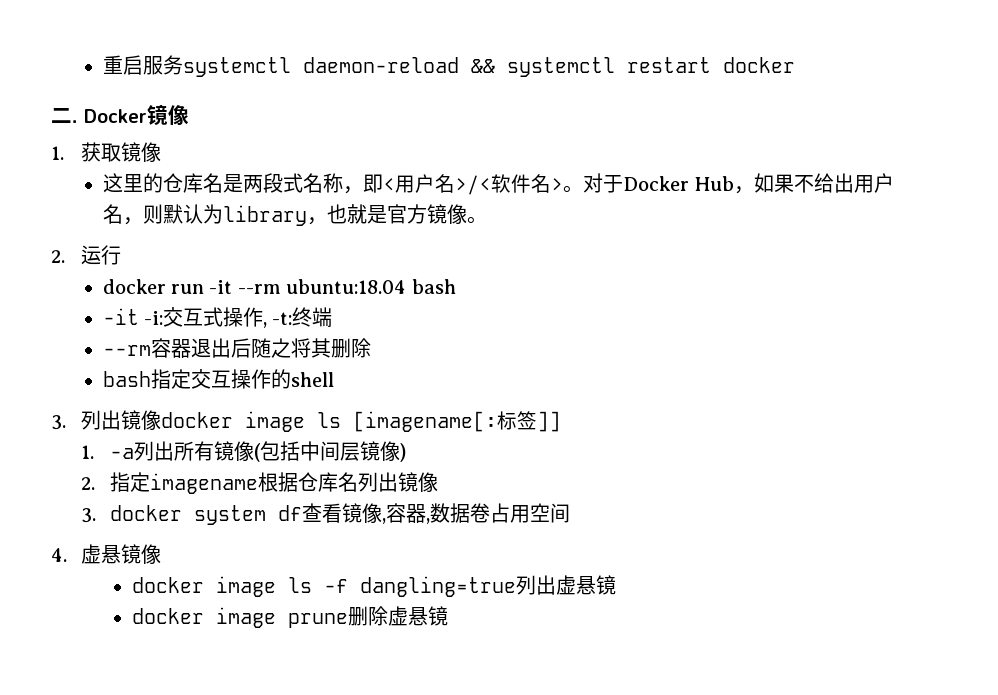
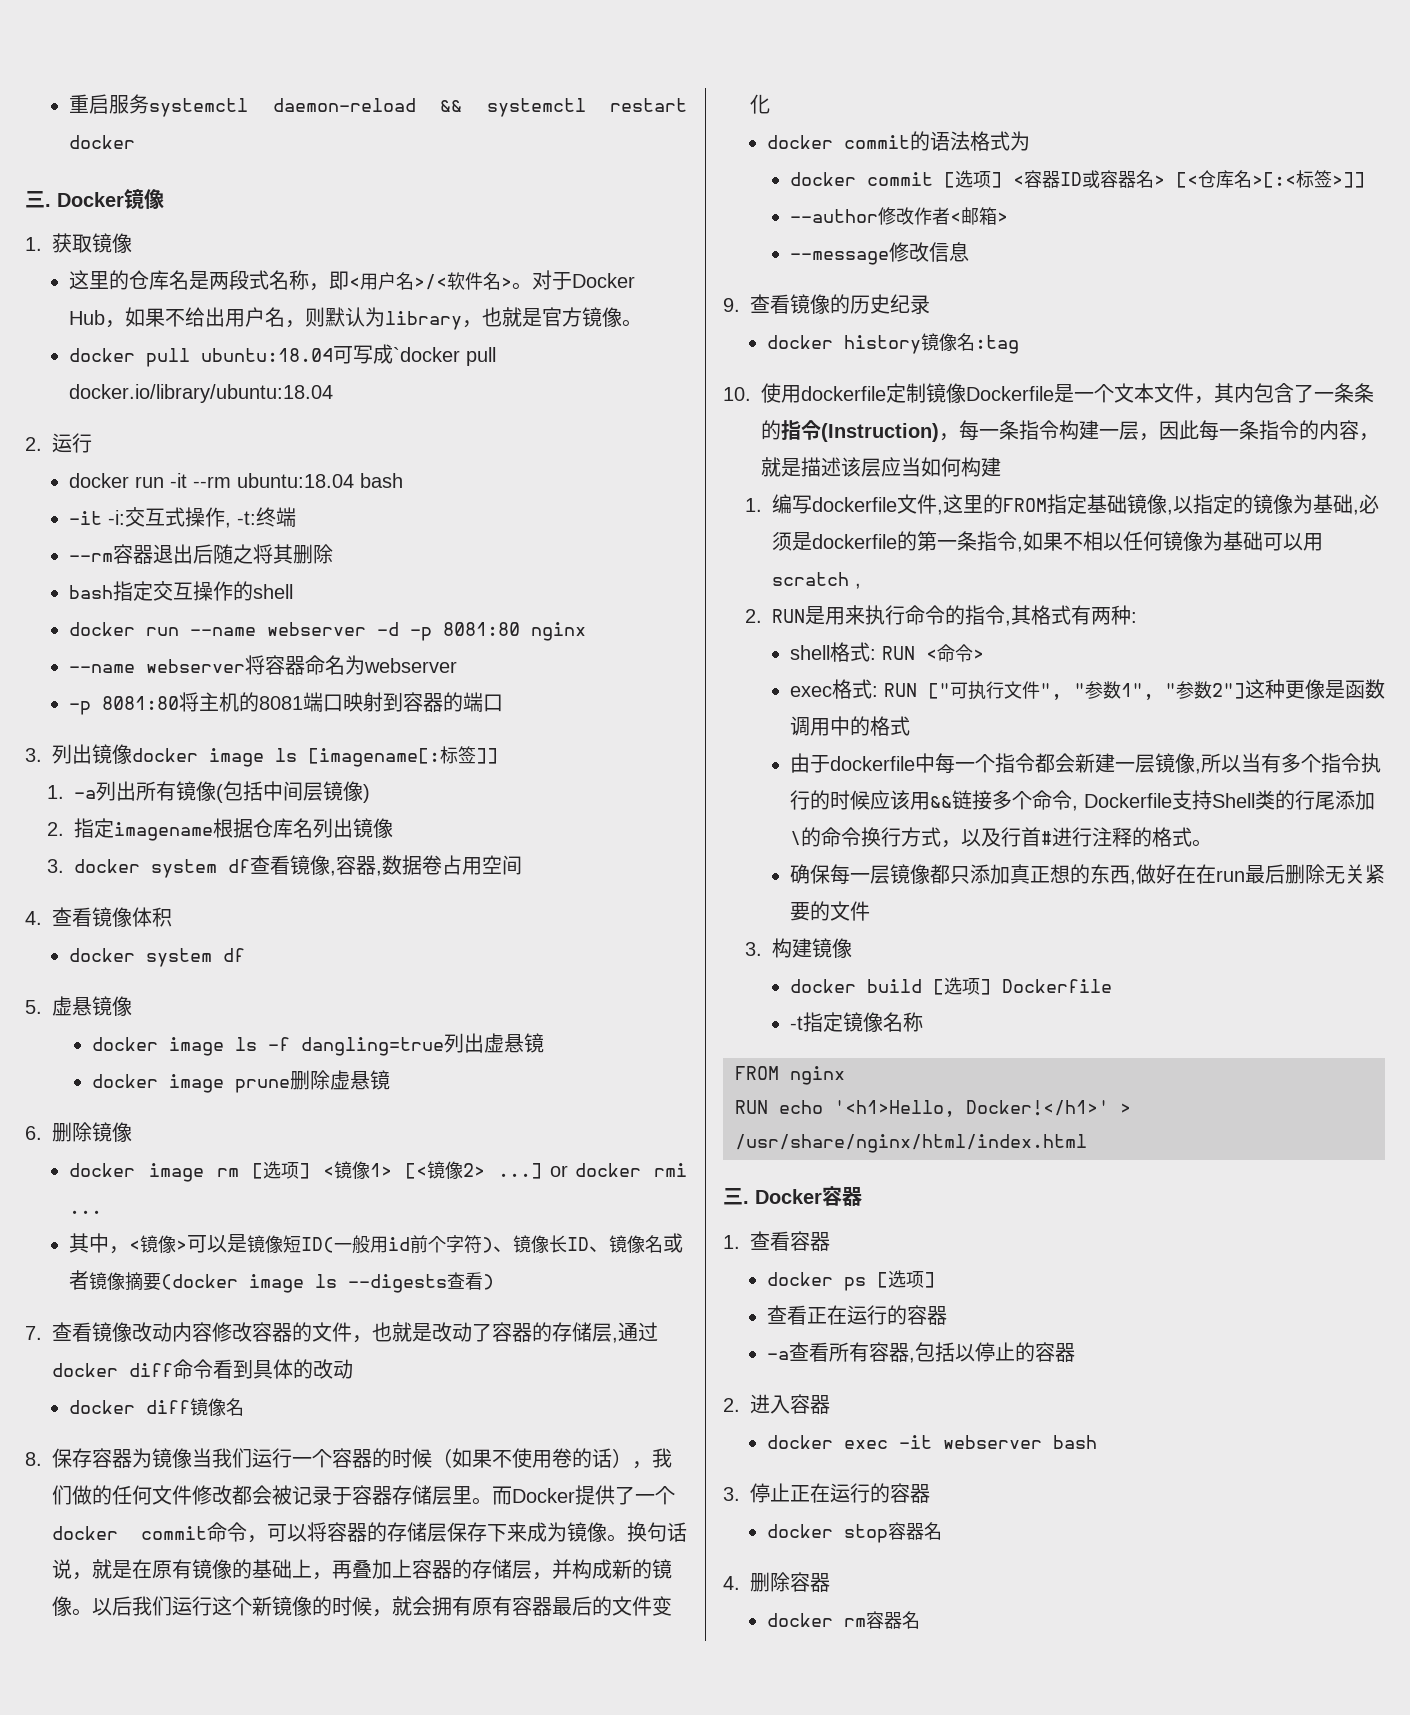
[51,108,72,123] 二 -> [25,191,45,208] 三
(487, 220) none -> [69,344,497,367] [69,384,334,403] // docker pull ubuntu:18.04可写成`docker pull docker.io/library/ubuntu:18.04
(334, 379) none -> [69,622,587,641] [69,655,458,675] [69,692,504,715] // docker run --name webserver -d -p 8081:80 nginx // --name webserver将容器命名为webserver // -p 8081:80将主机的8081端口映射到容器的端口
(67, 555) none -> [52,907,172,927] [69,948,246,967] [25,1000,42,1014] 查看镜像体积 // docker system df // 5.
(449, 616) none -> [25,1122,132,1142] [69,1161,688,1182] [69,1210,103,1214] [69,1233,684,1254] [69,1270,495,1293] [25,1322,658,1343] [52,1359,353,1379] [69,1398,245,1416] [25,1448,672,1469] [52,1485,675,1505] [52,1522,687,1543] [52,1559,672,1580] [52,1596,672,1617] [750,94,770,114] [767,131,1031,151] [789,170,1365,188] [789,207,1008,225] [789,242,969,265] [723,294,930,314] [767,333,1020,354] [723,383,1374,404] [761,420,1379,442] [761,457,1001,477] [745,494,1380,515] [772,531,1324,552] [772,572,862,589] [745,605,1138,626] [789,642,984,662] [789,679,1385,700] [789,716,910,736] [789,753,1381,774] [789,790,1375,811] [789,827,1212,848] [789,864,1385,885] [789,901,870,921] [745,938,853,958] [789,977,1112,995] [789,1012,923,1032] [735,1066,845,1085] [735,1100,1131,1117] [735,1134,1087,1153] [723,1186,862,1206] [723,1231,830,1251] [767,1270,936,1291] [767,1305,948,1325] [767,1342,1076,1363] [723,1394,830,1414] [767,1435,1098,1449] [723,1483,930,1503] [767,1522,943,1543] [723,1572,830,1592] [767,1611,921,1629] // 6.删除镜像 // docker image rm [选项] <镜像1> [<镜像2> ...] or docker rmi ... // 其中，<镜像>可以是镜像短ID(一般用id前个字符)、镜像长ID、镜像名或者镜像摘要(docker image ls --digests查看) // 7.查看镜像改动内容修改容器的文件，也就是改动了容器的存储层,通过docker diff命令看到具体的改动 // docker diff镜像名 // 8.保存容器为镜像当我们运行一个容器的时候（如果不使用卷的话），我们做的任何文件修改都会被记录于容器存储层里。而Docker提供了一个docker commit命令，可以将容器的存储层保存下来成为镜像。换句话说，就是在原有镜像的基础上，再叠加上容器的存储层，并构成新的镜像。以后我们运行这个新镜像的时候，就会拥有原有容器最后的文件变化 // docker commit的语法格式为 // docker commit [选项] <容器ID或容器名> [<仓库名>[:<标签>]] // --author修改作者<邮箱> // --message修改信息 // 9.查看镜像的历史纪录 // docker history镜像名:tag // 10.使用dockerfile定制镜像Dockerfile是一个文本文件，其内包含了一条条的指令(Instruction)，每一条指令构建一层，因此每一条指令的内容，就是描述该层应当如何构建 // 1.编写dockerfile文件,这里的FROM指定基础镜像,以指定的镜像为基础,必须是dockerfile的第一条指令,如果不相以任何镜像为基础可以用scratch , // 2. RUN是用来执行命令的指令,其格式有两种: // shell格式: RUN <命令> // exec格式: RUN ["可执行文件", "参数1", "参数2"]这种更像是函数调用中的格式 // 由于dockerfile中每一个指令都会新建一层镜像,所以当有多个指令执行的时候应该用&&链接多个命令, Dockerfile支持Shell类的行尾添加\的命令换行方式，以及行首#进行注释的格式。 // 确保每一层镜像都只添加真正想的东西,做好在在run最后删除无关紧要的文件 // 3.构建镜像 // docker build [选项] Dockerfile // -t指定镜像名称 // FROM nginx // RUN echo '<h1>Hello, Docker!</h1>' > /usr/share/nginx/html/index.html // 三. Docker容器 // 1.查看容器 // docker ps [选项] // 查看正在运行的容器 // -a查看所有容器,包括以停止的容器 // 2.进入容器 // docker exec -it webserver bash // 3.停止正在运行的容器 // docker stop容器名 // 4.删除容器 // docker rm容器名

